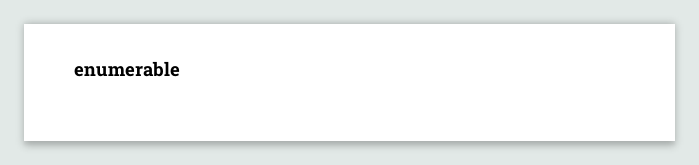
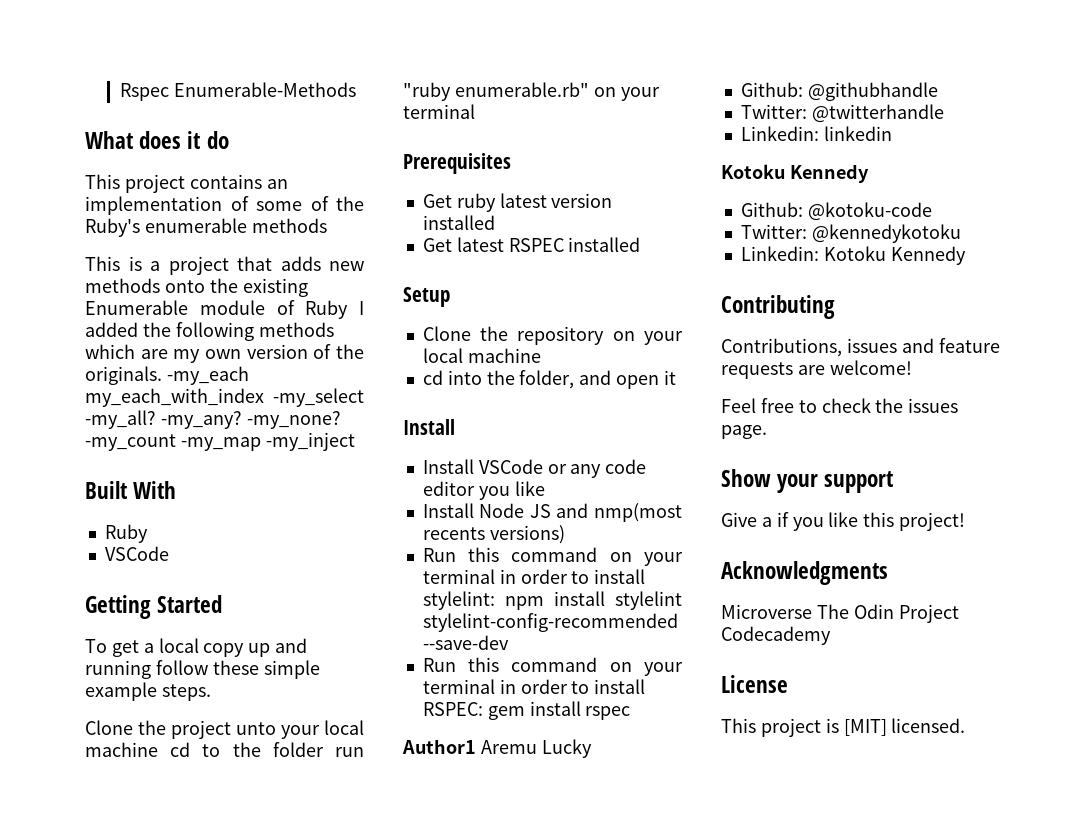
[74,61,180,77] enumerable -> [119,82,356,101] [85,131,229,149] [85,174,288,193] [85,196,364,215] [85,218,327,237] [85,256,364,275] [85,278,308,297] [85,300,364,319] [85,322,334,341] [85,344,365,363] [85,366,249,385] [85,388,364,407] [85,410,341,429] [85,432,355,451] [85,481,177,499] [104,524,148,543] [104,546,169,561] [85,595,223,619] [85,638,308,657] [85,660,320,679] [85,682,211,701] [85,720,364,739] [85,742,364,757] [403,82,660,101] [403,104,475,119] [403,153,511,174] [422,193,613,212] [422,215,495,230] [422,237,641,252] [403,287,450,307] [422,326,683,345] [422,348,541,363] [422,370,676,389] [403,419,455,435] [422,459,647,478] [422,481,545,500] [422,503,682,522] [422,525,565,544] [422,547,683,566] [422,569,646,584] [422,591,682,610] [422,613,678,632] [422,635,509,650] [422,657,683,676] [422,679,646,694] [422,701,631,720] [402,739,592,758] [740,82,938,101] [740,104,944,123] [740,126,892,141] [721,164,869,183] [740,202,932,221] [740,224,961,243] [740,246,966,265] [721,295,835,319] [721,338,1000,357] [721,360,912,379] [721,398,959,413] [721,425,767,439] [721,469,894,493] [721,512,966,531] [721,561,888,585] [721,604,959,623] [721,626,831,645] [721,675,788,693] [721,718,966,737] Rspec Enumerable-Methods // What does it do // This project contains an implementation of some of the Ruby's enumerable methods // This is a project that adds new methods onto the existing Enumerable module of Ruby I added the following methods which are my own version of the originals. -my_each my_each_with_index -my_select -my_all? -my_any? -my_none? -my_count -my_map -my_inject // Built With // Ruby // VSCode // Getting Started // To get a local copy up and running follow these simple example steps. // Clone the project unto your local machine cd to the folder run "ruby enumerable.rb" on your terminal // Prerequisites // Get ruby latest version installed // Get latest RSPEC installed // Setup // Clone the repository on your local machine // cd into the folder, and open it // Install // Install VSCode or any code editor you like // Install Node JS and nmp(most recents versions) // Run this command on your terminal in order to install stylelint: npm install stylelint stylelint-config-recommended --save-dev // Run this command on your terminal in order to install RSPEC: gem install rspec // Author1 Aremu Lucky // Github: @githubhandle // Twitter: @twitterhandle // Linkedin: linkedin // Kotoku Kennedy // Github: @kotoku-code // Twitter: @kennedykotoku // Linkedin: Kotoku Kennedy // Contributing // Contributions, issues and feature requests are welcome! // Feel free to check the issues page. // Show your support // Give a if you like this project! // Acknowledgments // Microverse The Odin Project Codecademy // License // This project is [MIT] licensed.

